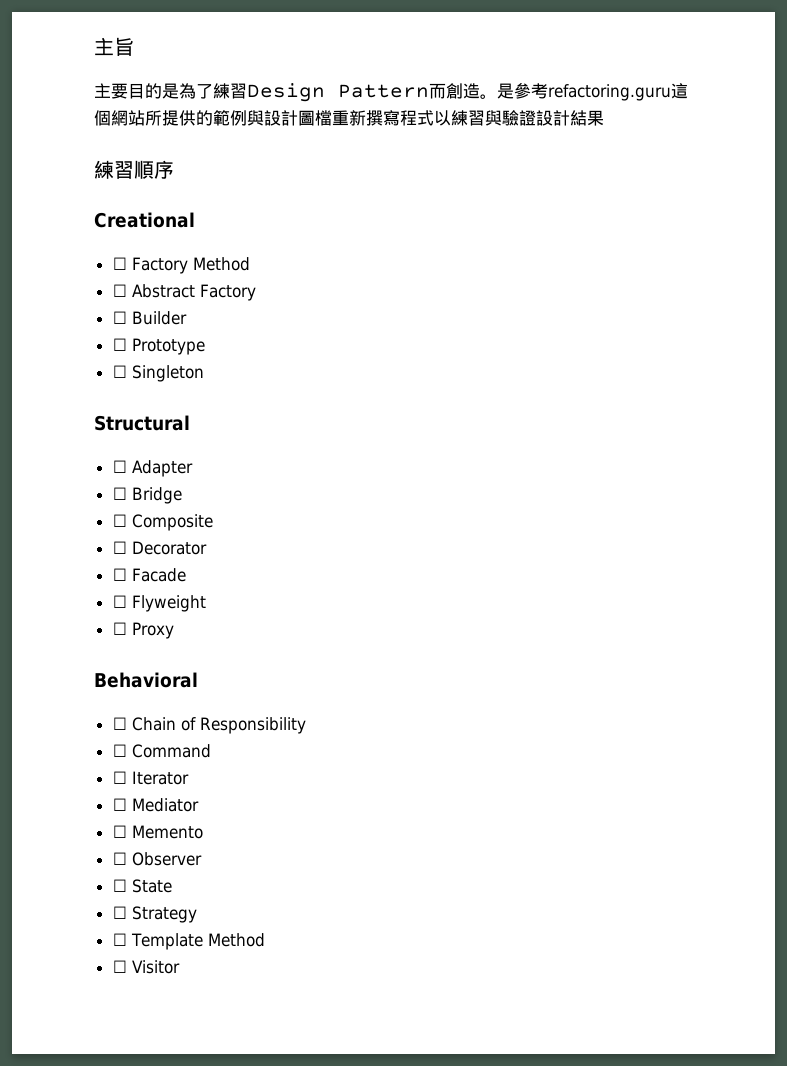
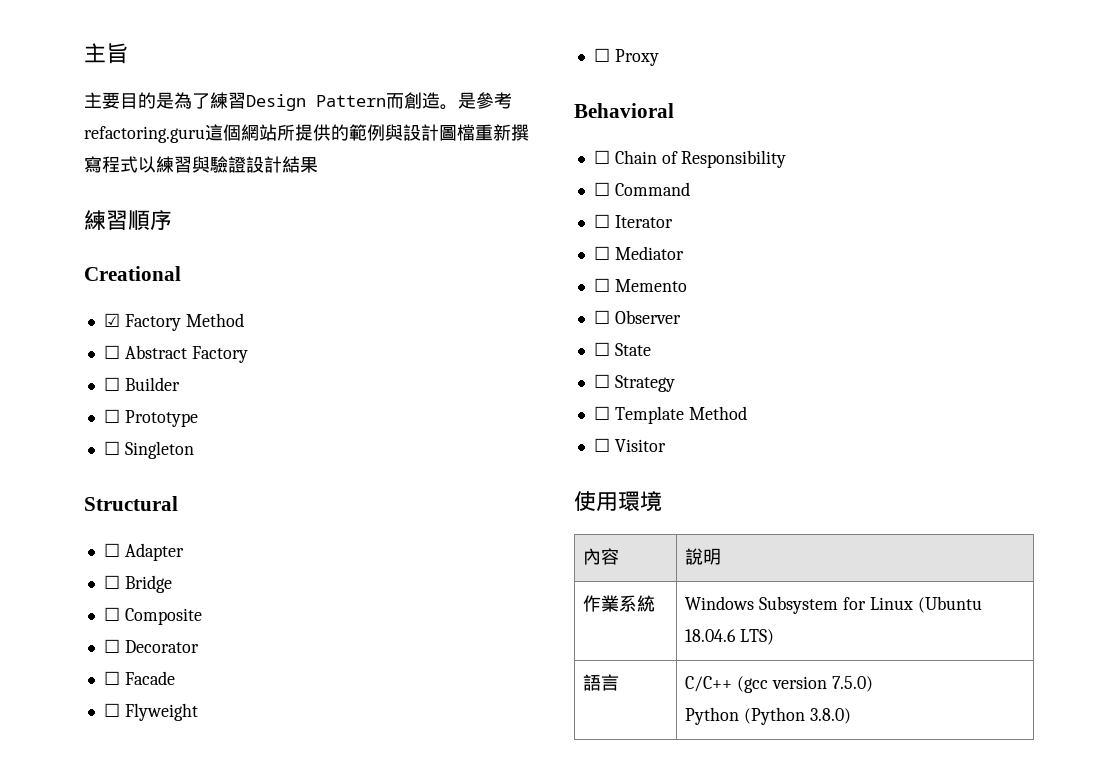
[112,257,127,270] ☐ -> [103,313,120,327] ☑
(180, 967) none -> [574,491,662,512] [583,548,620,565] [685,548,722,565] [583,595,656,612] [685,596,982,614] [685,629,775,645] [583,674,620,691] [685,676,874,693] [685,707,852,725] // 使用環境 // 內容 | 說明 // 作業系統 | Windows Subsystem for Linux (Ubuntu 18.04.6 LTS) // 語言 | C/C++ (gcc version 7.5.0) // Python (Python 3.8.0)

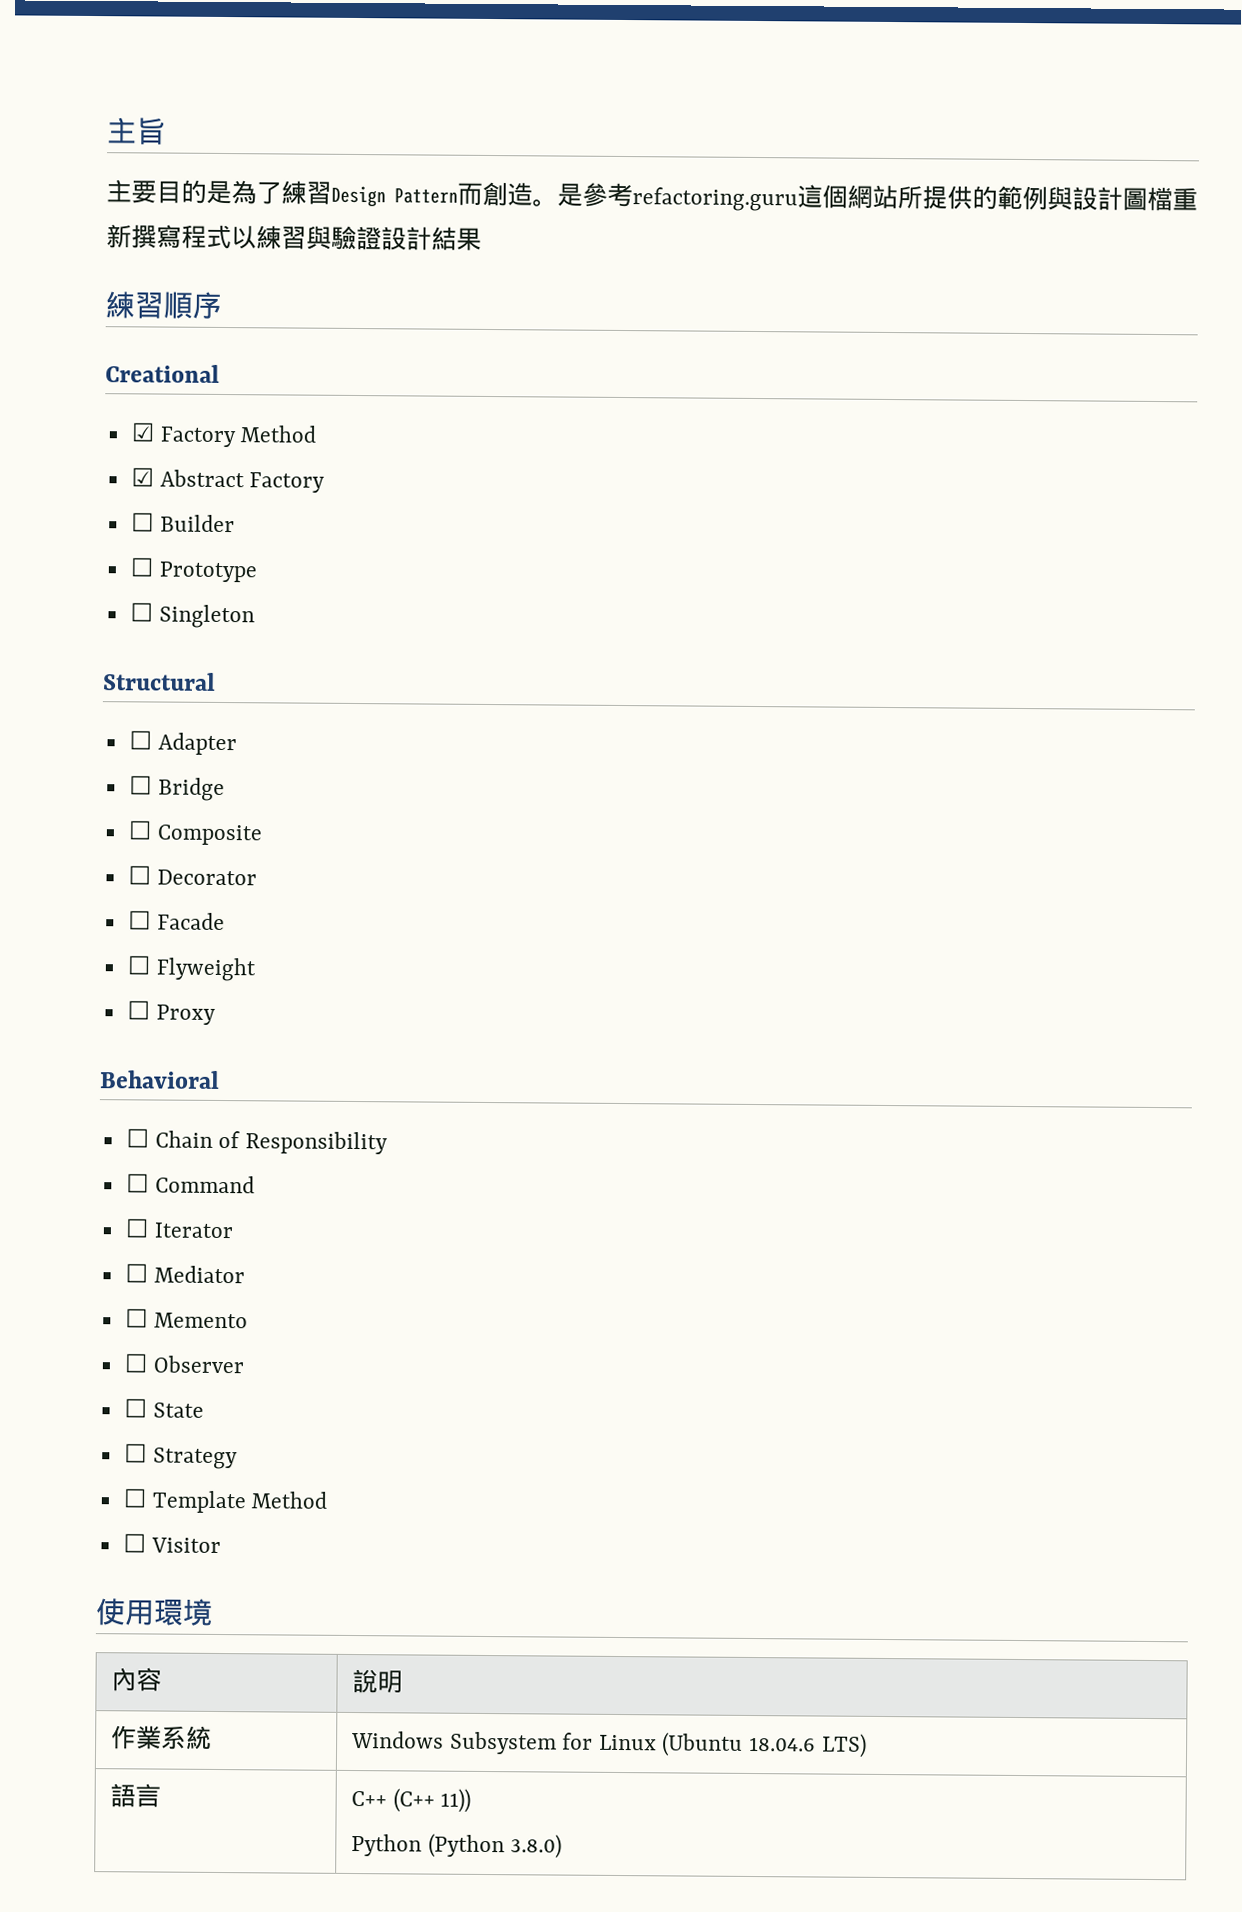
[103,345,120,359] ☐ -> [130,467,154,487] ☑
[685,676,874,693] C/C++ (gcc version 7.5.0) -> [350,1788,472,1813] C++ (C++ 11))

